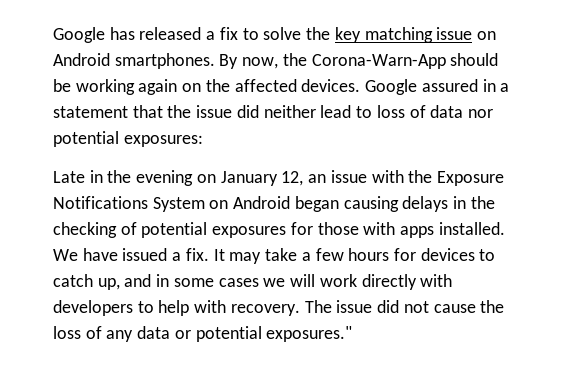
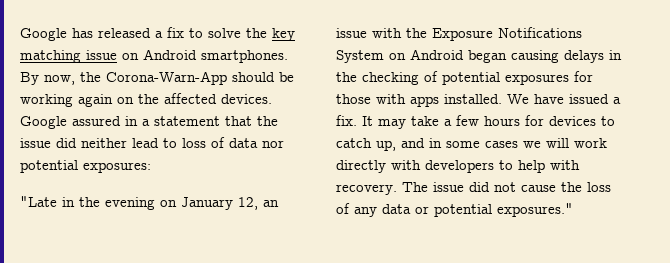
[53,171,85,183] Late -> [20,196,57,207] "Late

